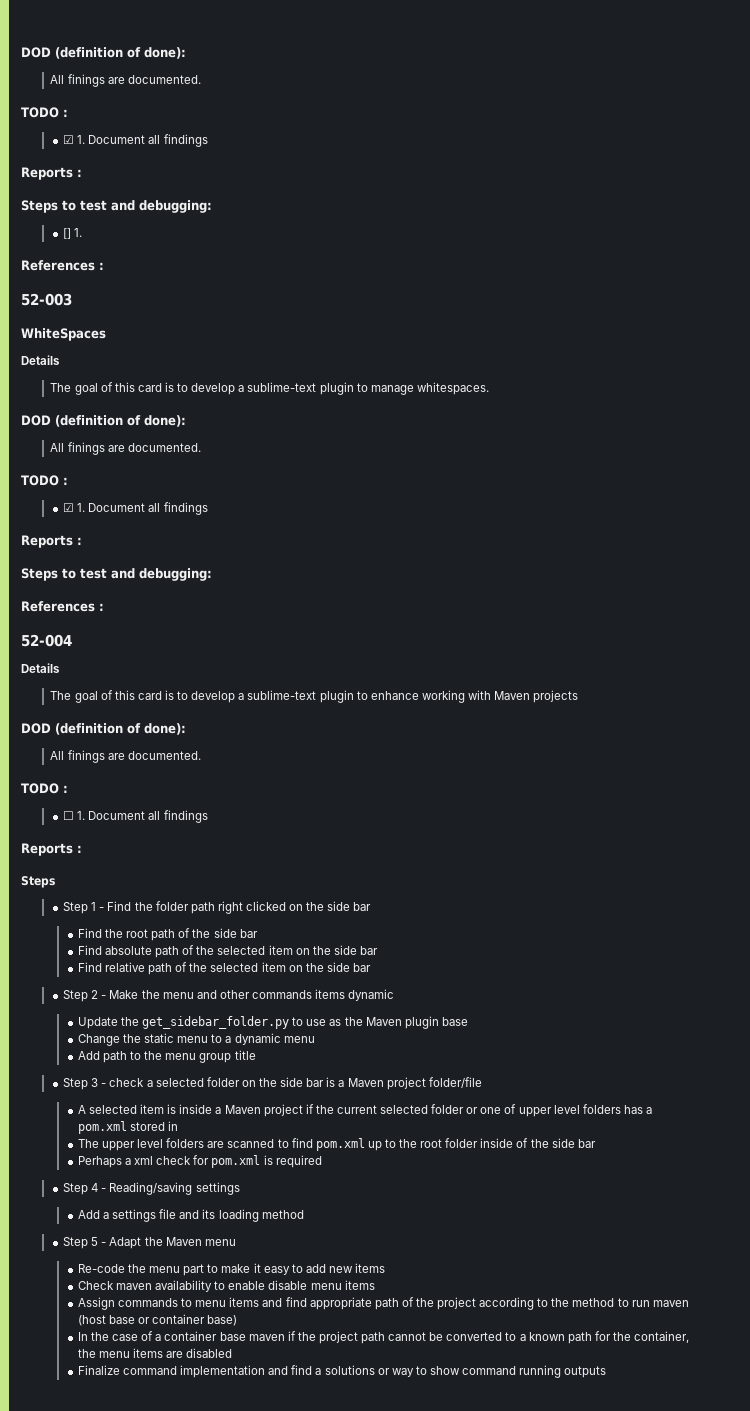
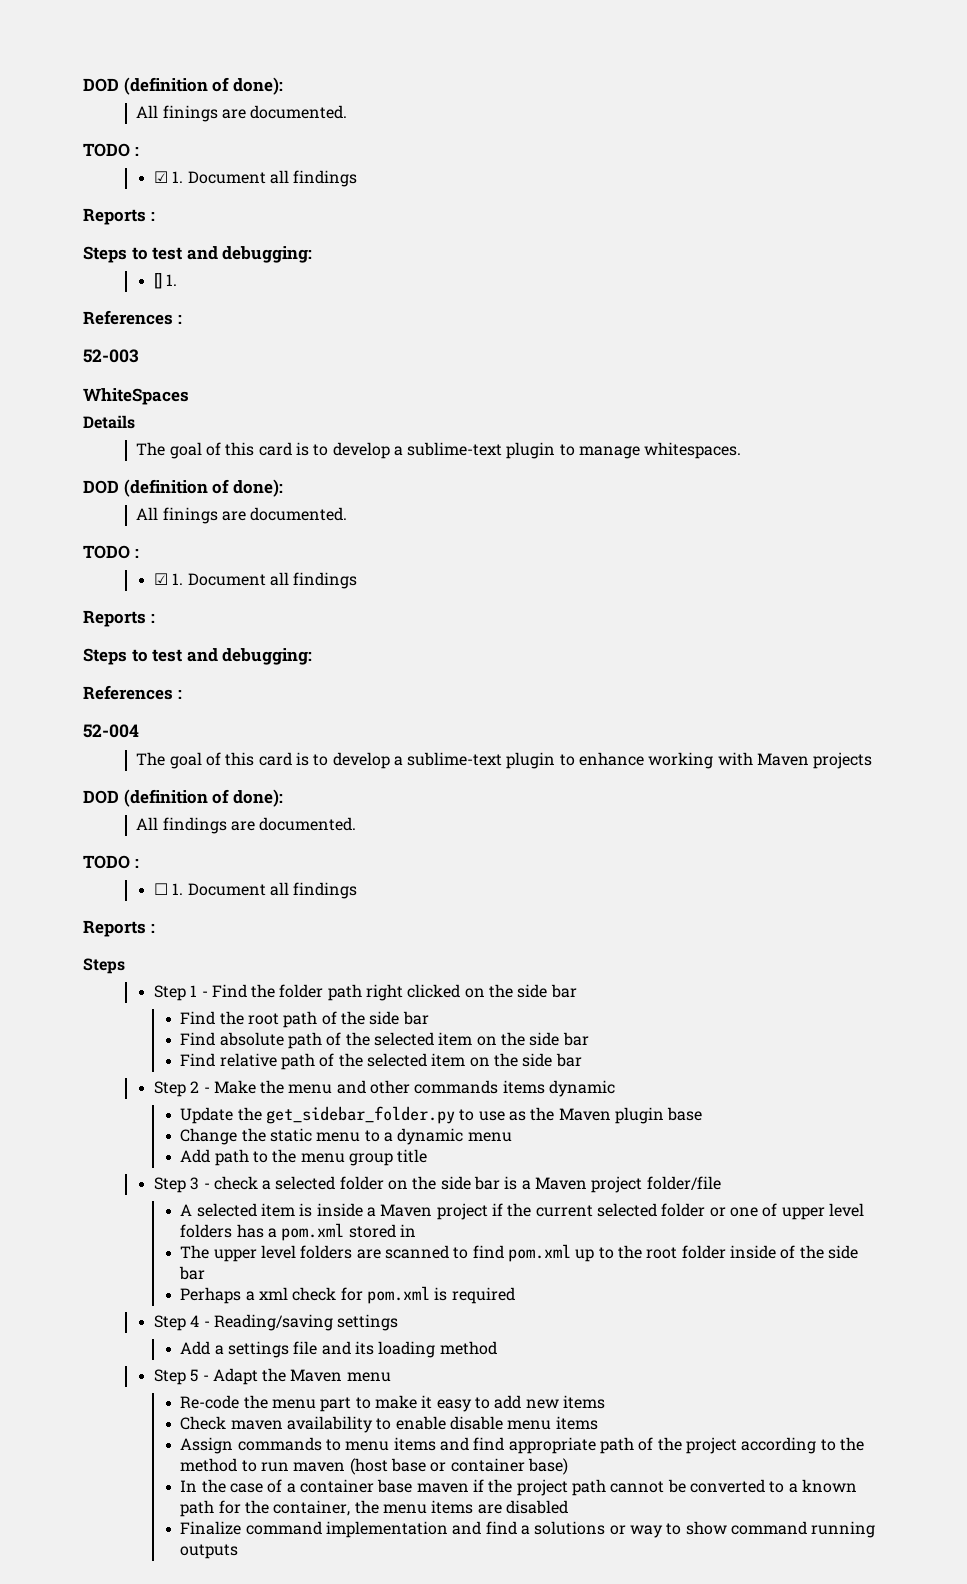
[21,663,60,673] // Details -> (139, 731) none
[67,750,105,763] finings -> [162,817,227,834] findings

